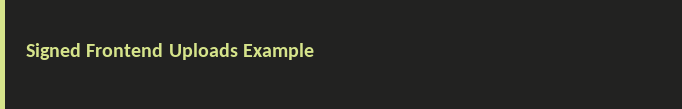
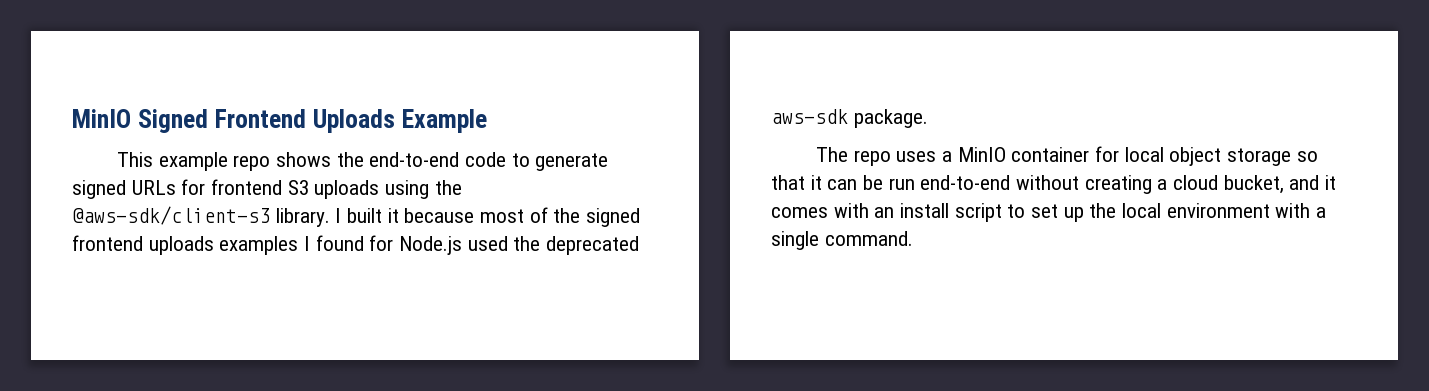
(26, 51) none -> [72,109,131,128] MinIO
(314, 51) none -> [117,152,609,171] [72,179,462,199] [72,206,641,227] [72,235,640,255] [771,109,928,128] [816,146,1318,166] [771,175,1337,194] [771,203,1327,222] [771,231,913,250] // This example repo shows the end-to-end code to generate signed URLs for frontend S3 uploads using the @aws-sdk/client-s3 library. I built it because most of the signed frontend uploads examples I found for Node.js used the deprecated aws-sdk package. // The repo uses a MinIO container for local object storage so that it can be run end-to-end without creating a cloud bucket, and it comes with an install script to set up the local environment with a single command.

